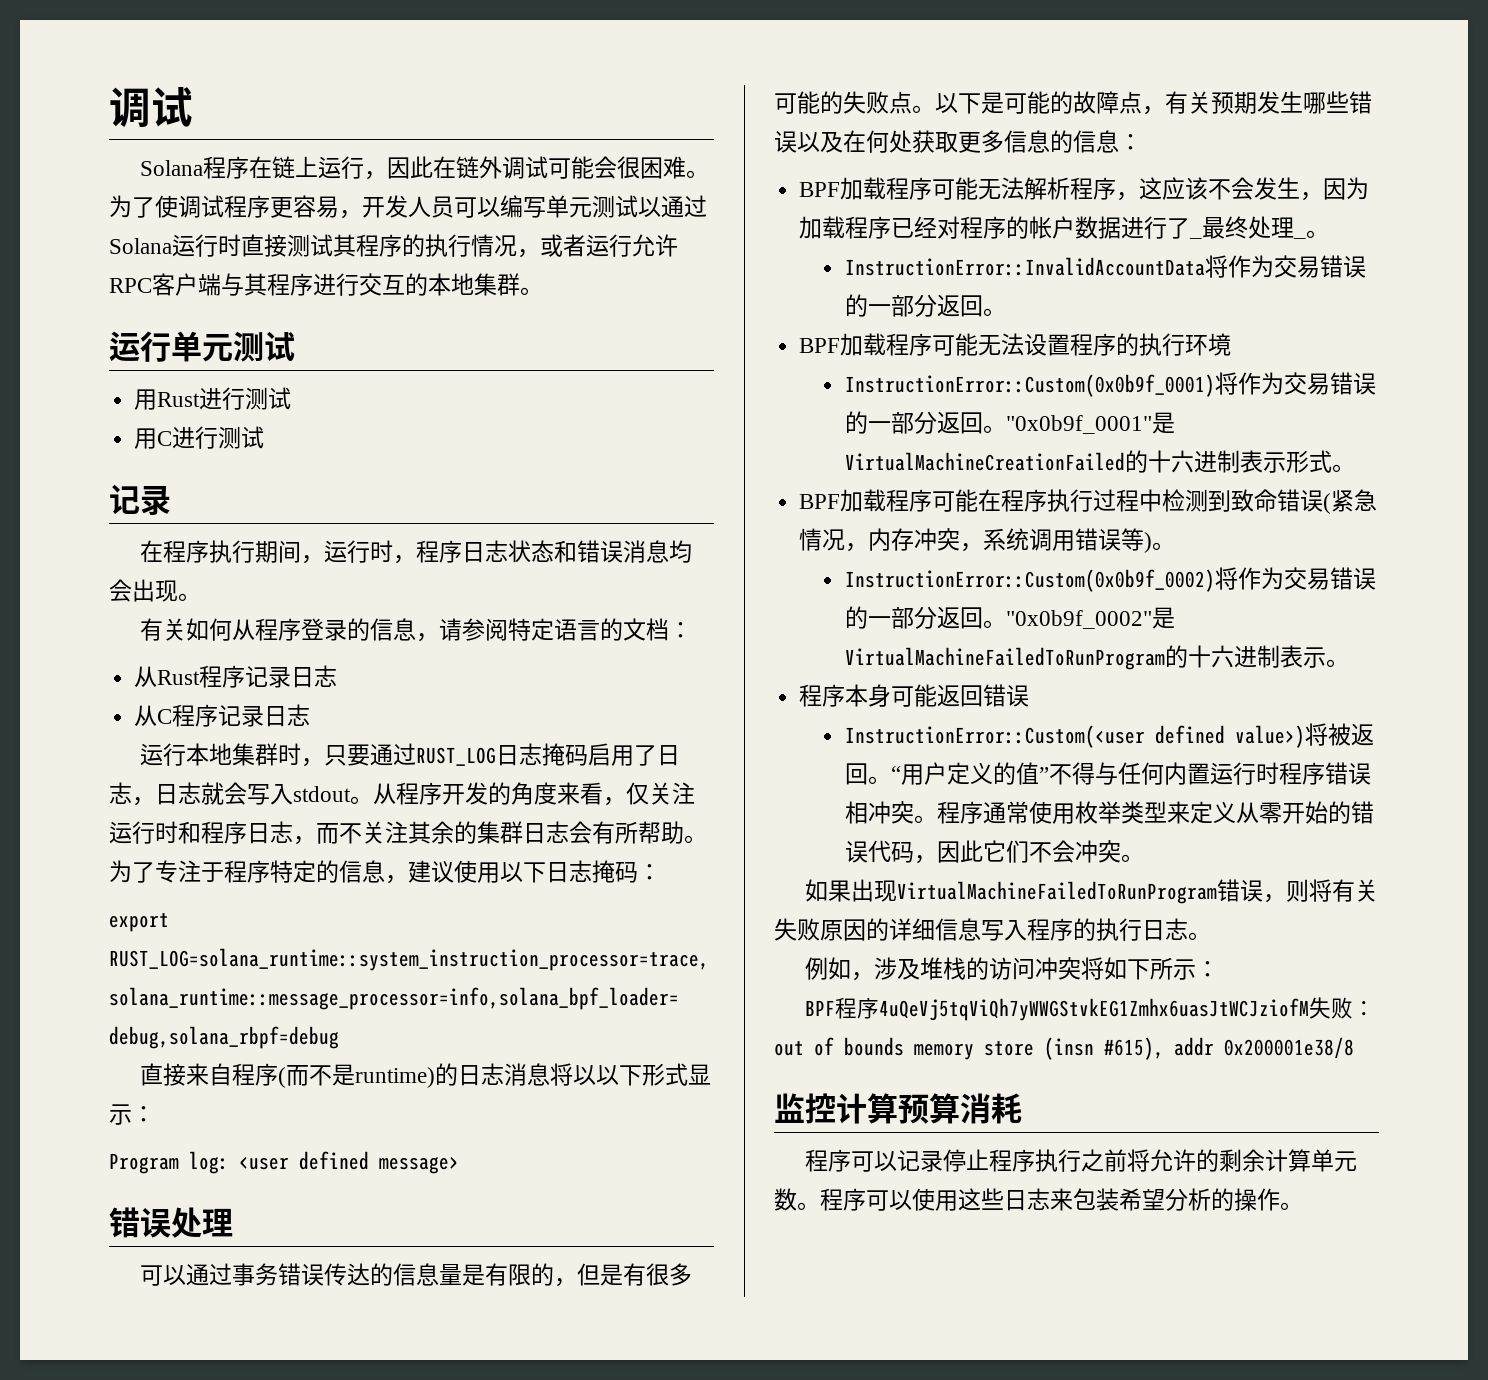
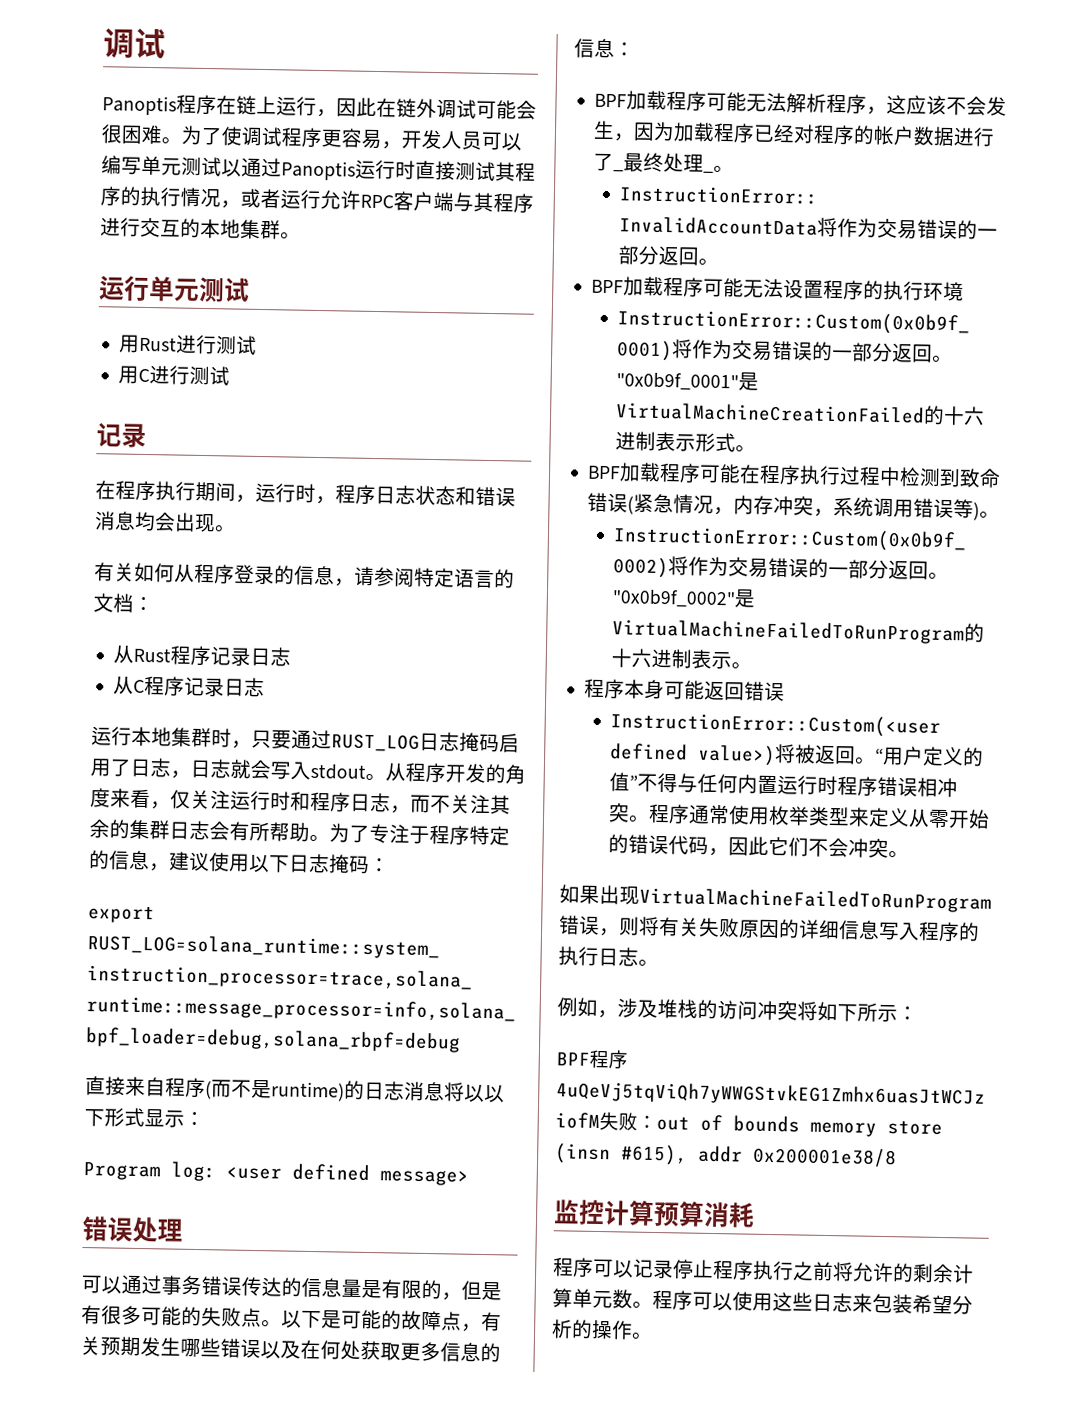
[139,160,203,176] Solana -> [102,95,177,116] Panoptis
[109,238,172,254] Solana -> [281,160,356,181] Panoptis

